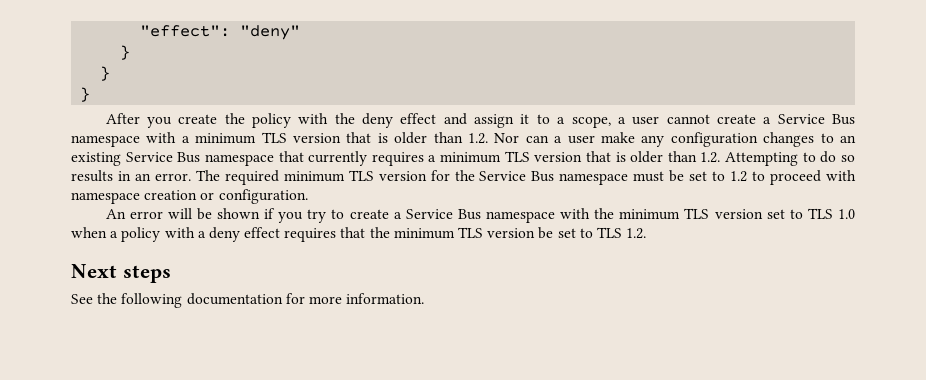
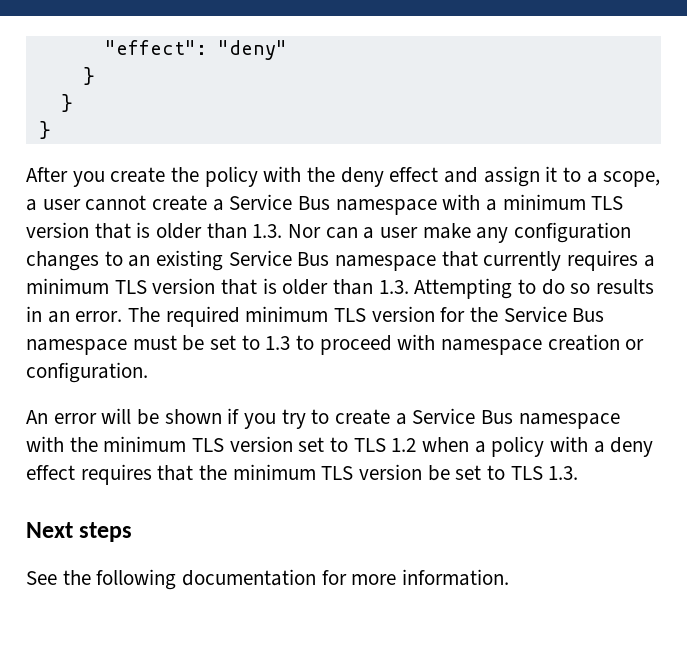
[467,133,488,144] 1.2. -> [252,224,283,238] 1.3.
[700,152,721,163] 1.2. -> [378,280,409,294] 1.3.
[730,171,748,182] 1.2 -> [265,336,291,350] 1.3
[838,209,855,219] 1.0 -> [391,438,417,452] 1.2
[626,228,647,239] 1.2. -> [548,466,579,480] 1.3.

